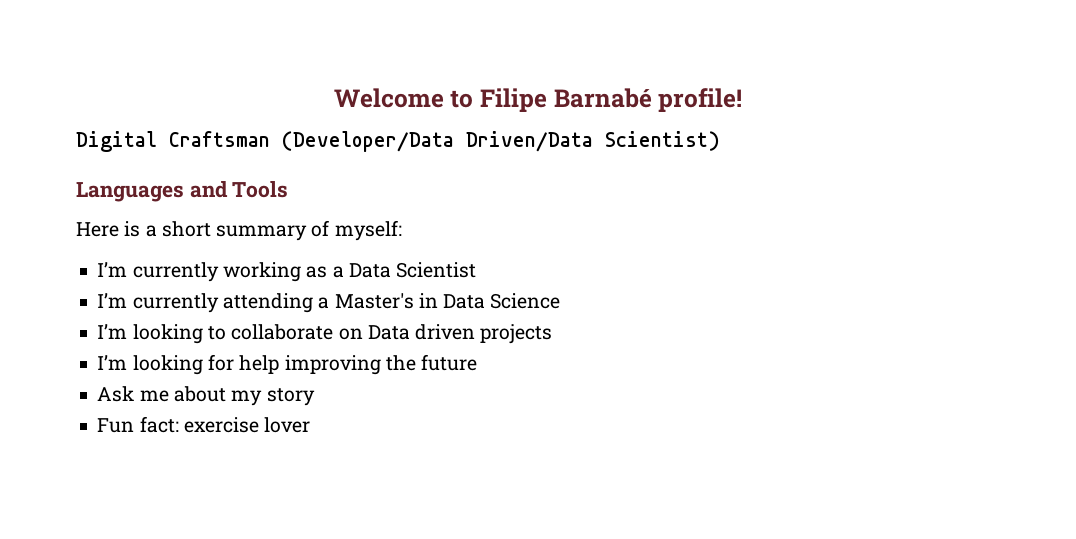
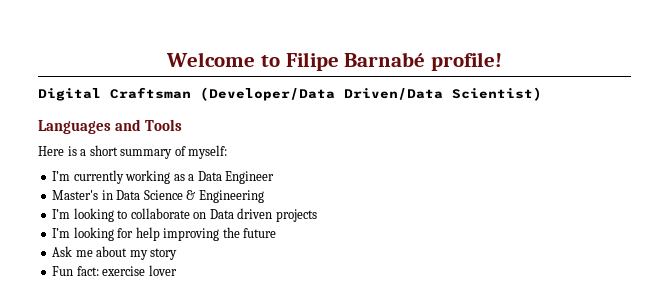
[396,262,477,278] [97,293,330,313] Scientist // I’m currently attending a -> [225,171,275,184] Engineer //
(561, 301) none -> [186,190,264,203] & Engineering

